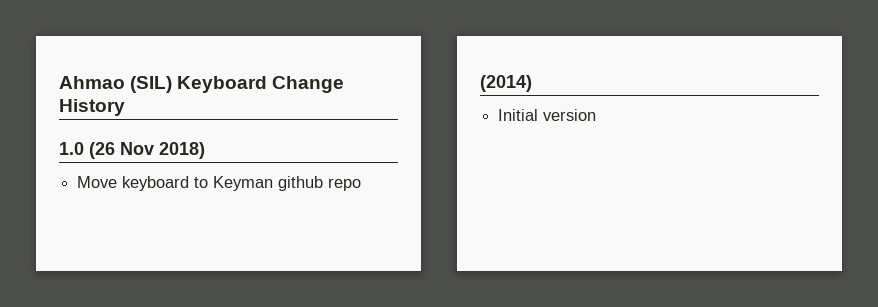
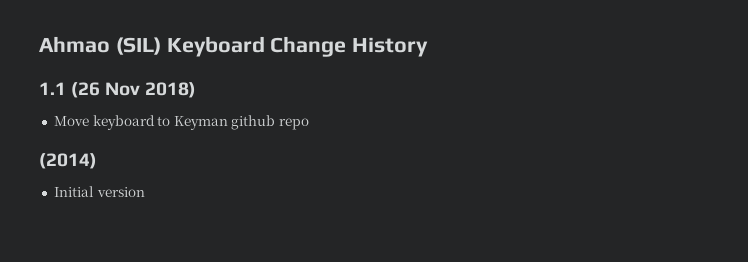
[59,142,84,155] 1.0 -> [39,82,66,95] 1.1

